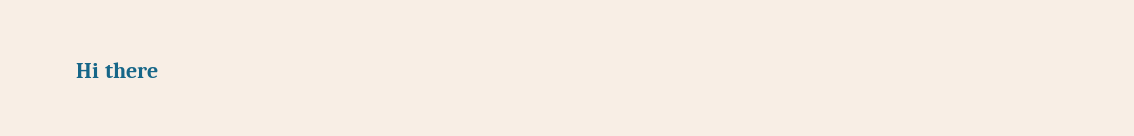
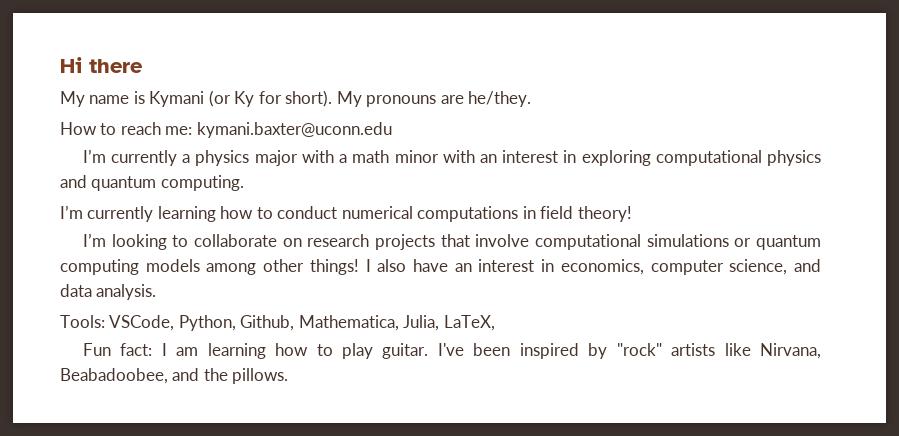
(158, 70) none -> [60,90,532,107] [60,122,392,138] [82,149,821,166] [60,175,244,191] [60,205,632,222] [82,233,821,250] [60,259,821,275] [60,284,157,300] [60,315,495,331] [82,343,822,359] [60,368,289,384] // My name is Kymani (or Ky for short). My pronouns are he/they. // How to reach me: kymani.baxter@uconn.edu // I’m currently a physics major with a math minor with an interest in exploring computational physics and quantum computing. // I’m currently learning how to conduct numerical computations in field theory! // I’m looking to collaborate on research projects that involve computational simulations or quantum computing models among other things! I also have an interest in economics, computer science, and data analysis. // Tools: VSCode, Python, Github, Mathematica, Julia, LaTeX, // Fun fact: I am learning how to play guitar. I've been inspired by "rock" artists like Nirvana, Beabadoobee, and the pillows.

